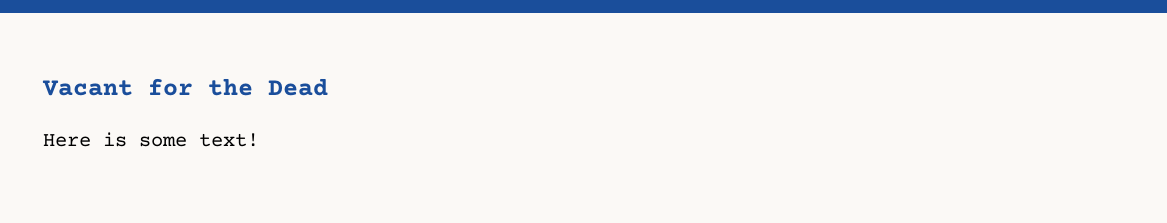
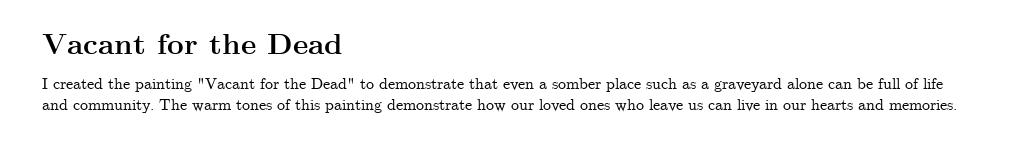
[43,132,259,147] Here is some text! -> [42,78,943,92] [42,99,957,113] I created the painting "Vacant for the Dead" to demonstrate that even a somber place such as a graveyard alone can be full of life and community. The warm tones of this painting demonstrate how our loved ones who leave us can live in our hearts and memories.

